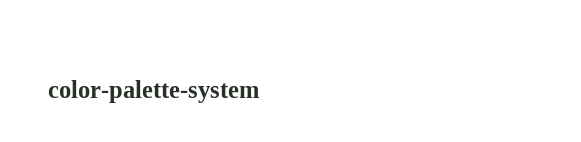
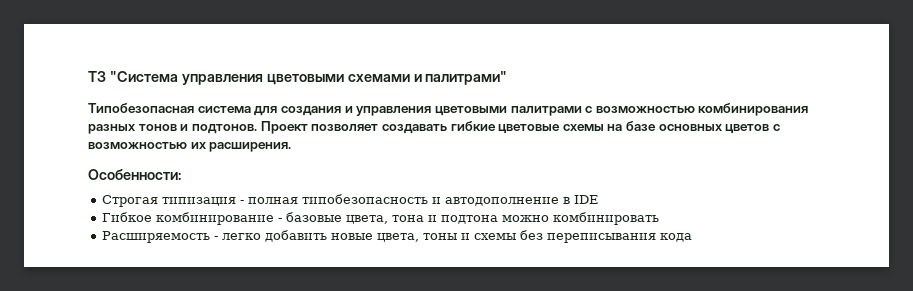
[48,80,259,103] color-palette-system -> [88,71,508,85] [88,103,809,116] [88,121,781,134] [88,142,292,152] [88,169,181,180] [102,194,599,207] [102,212,660,225] [102,230,693,243] ТЗ "Система управления цветовыми схемами и палитрами" // Типобезопасная система для создания и управления цветовыми палитрами с возможностью комбинирования разных тонов и подтонов. Проект позволяет создавать гибкие цветовые схемы на базе основных цветов с возможностью их расширения. // Особенности: // Строгая типизация - полная типобезопасность и автодополнение в IDE // Гибкое комбинирование - базовые цвета, тона и подтона можно комбинировать // Расширяемость - легко добавить новые цвета, тоны и схемы без переписывания кода

